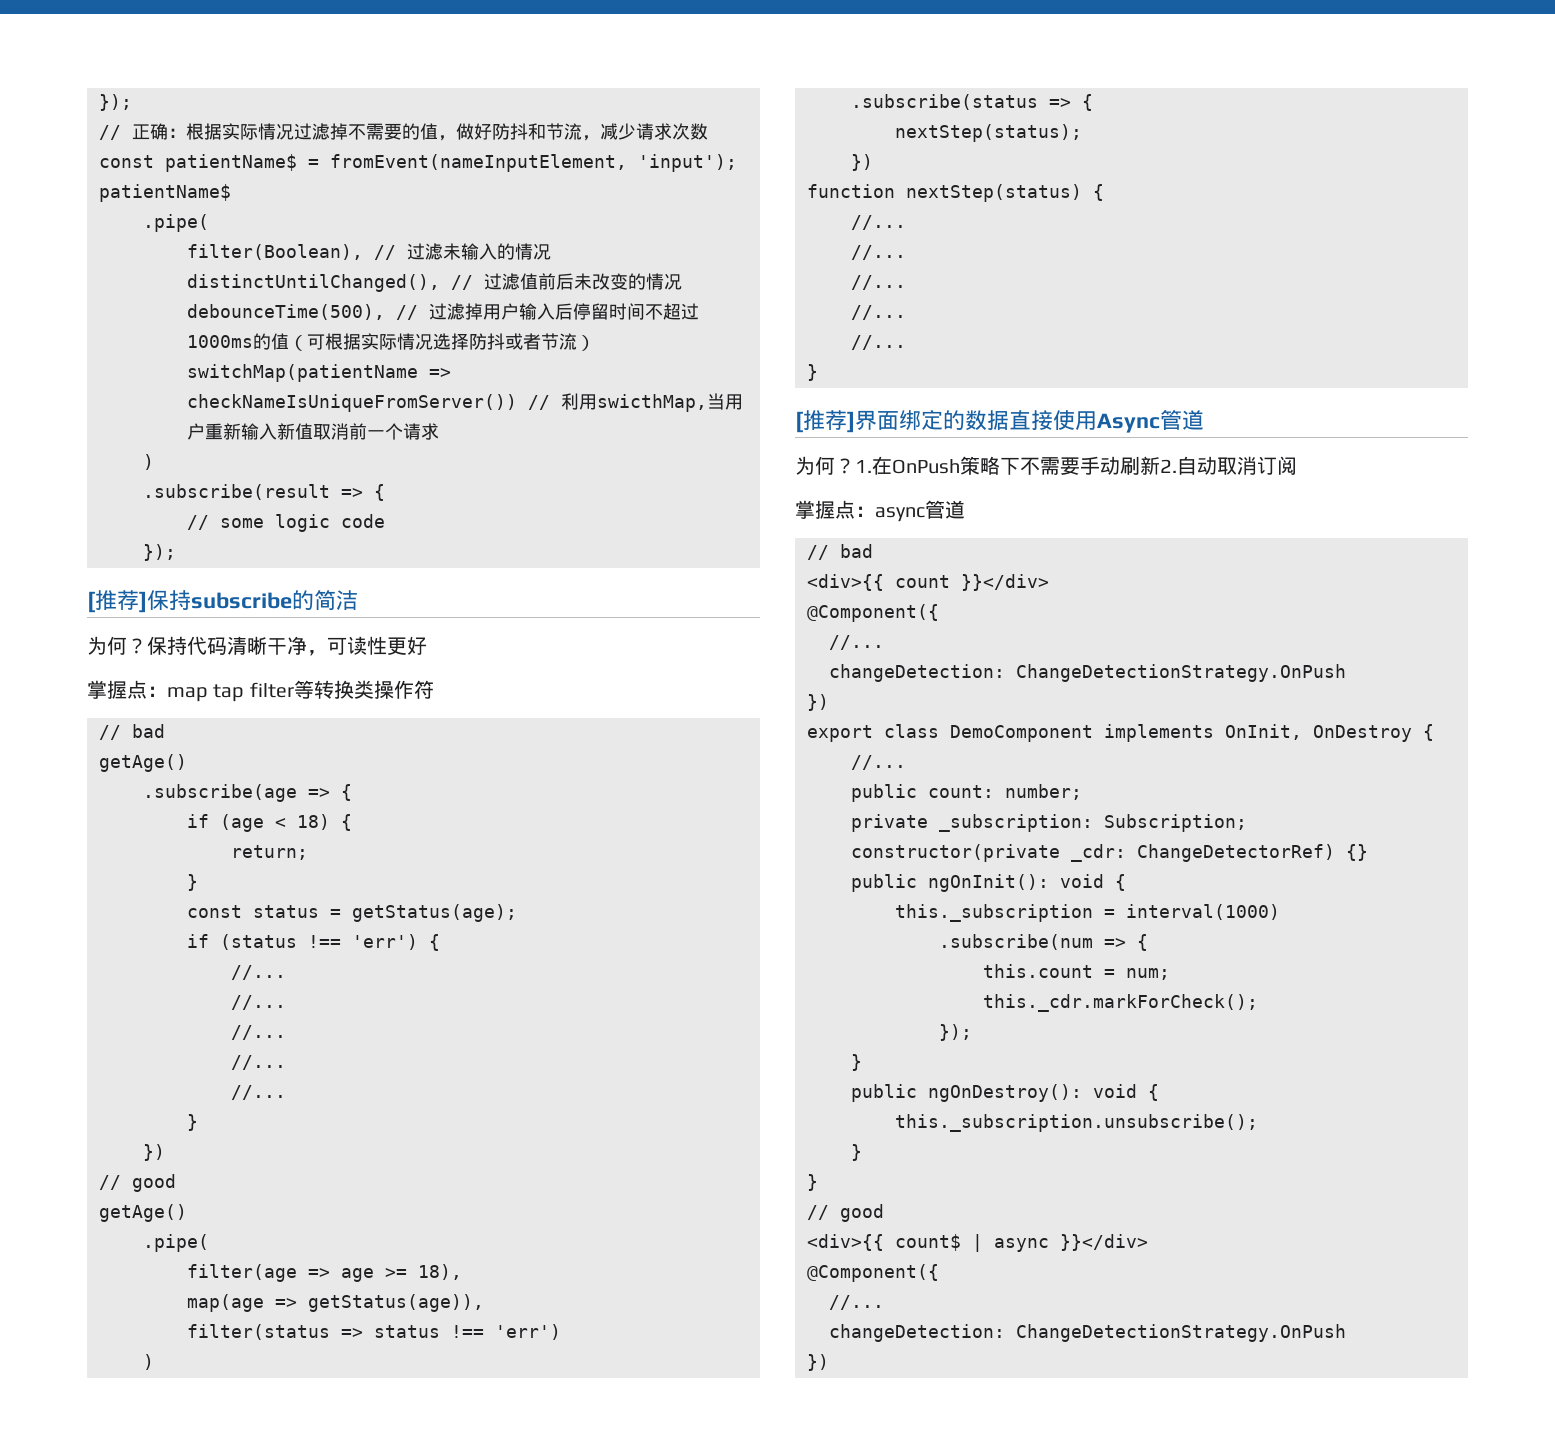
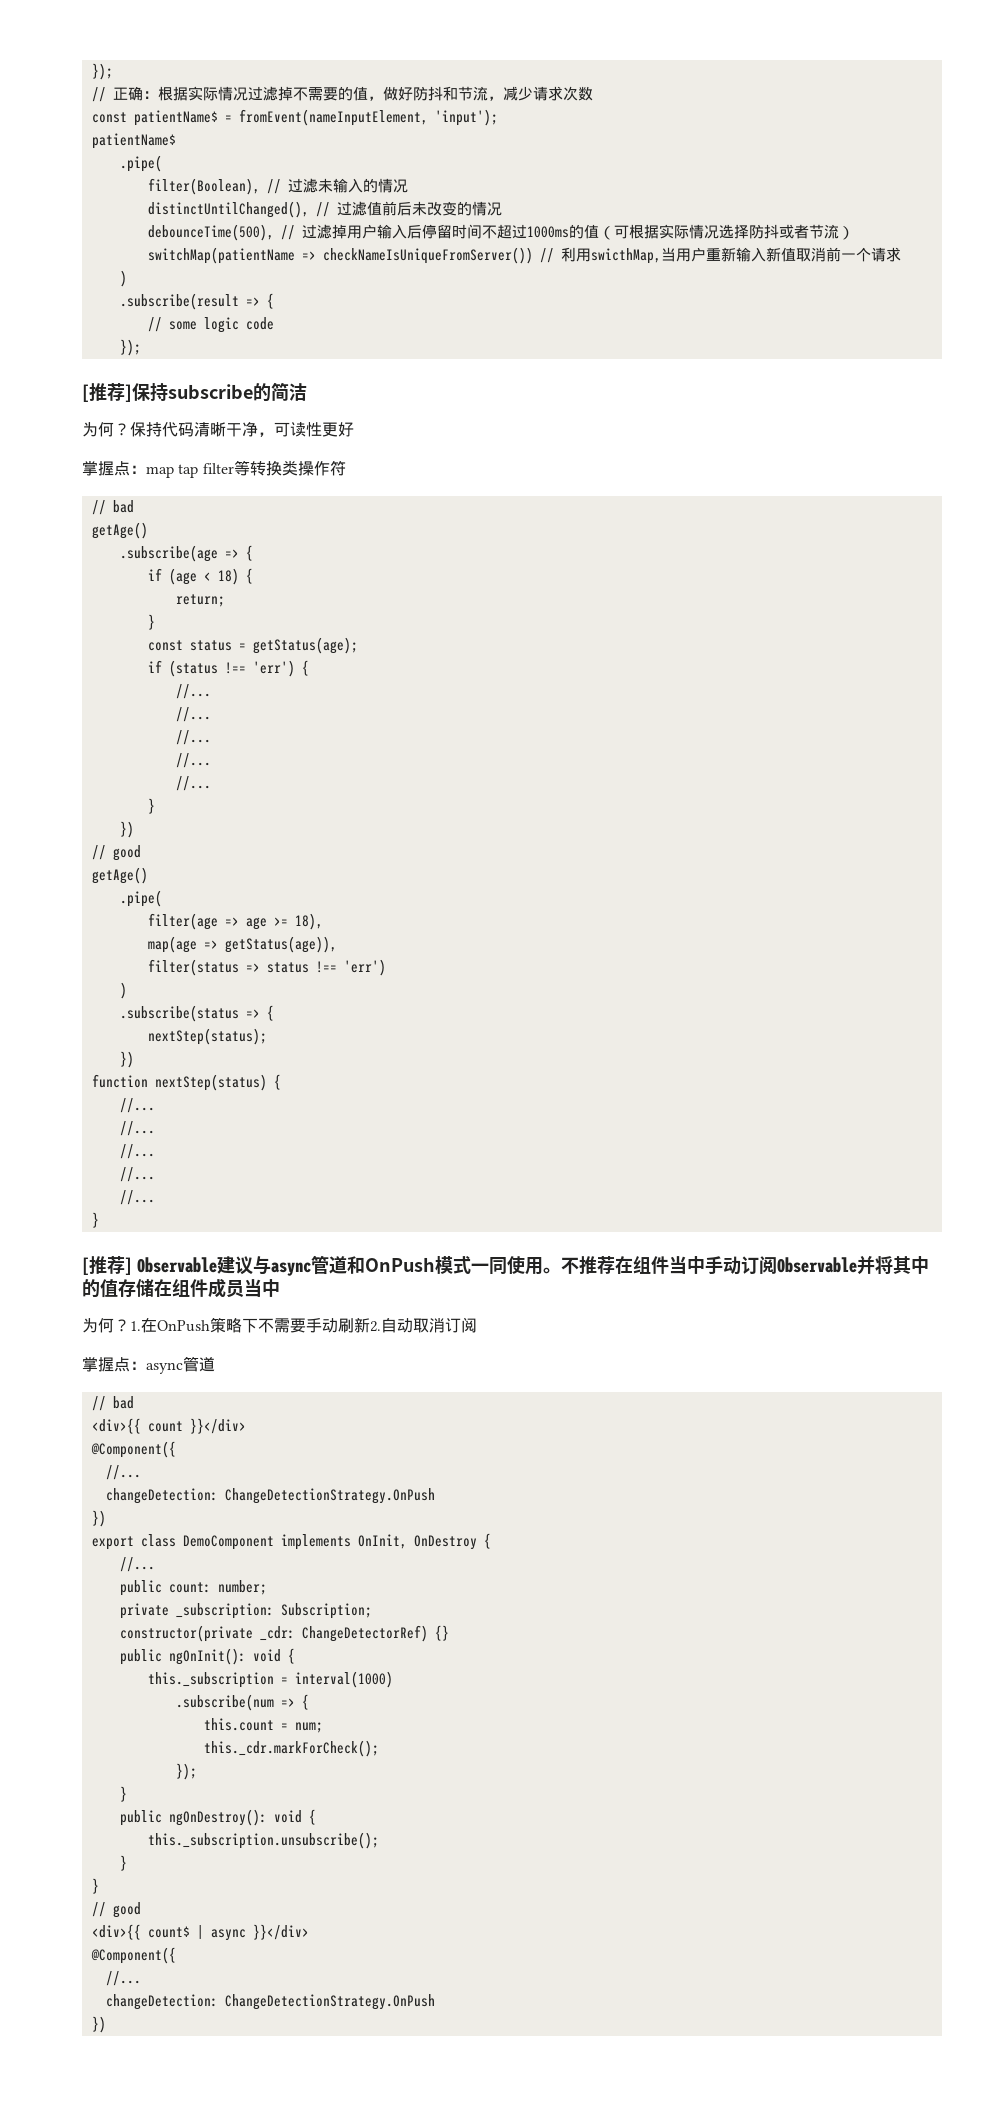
[855,410,1204,433] 界面绑定的数据直接使用Async管道 -> [136,1255,929,1276] [82,1278,280,1298] Observable建议与async管道和OnPush模式一同使用。不推荐在组件当中手动订阅Observable并将其中的值存储在组件成员当中

